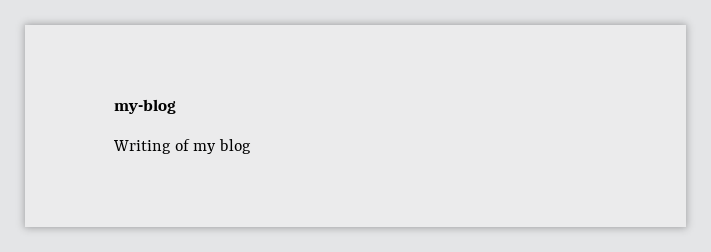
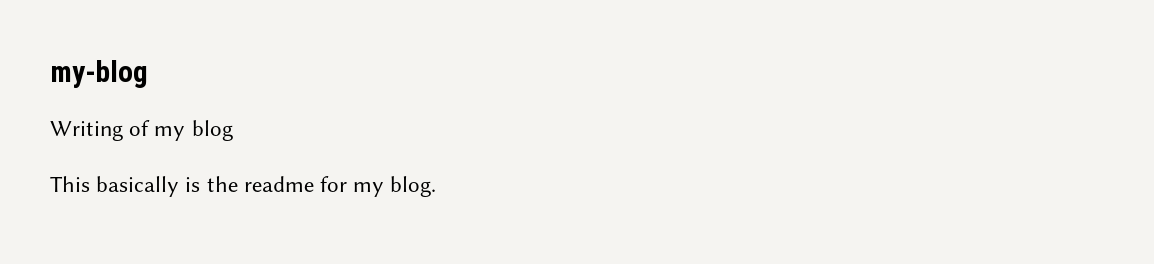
(252, 146) none -> [50,176,437,197] // This basically is the readme for my blog.

